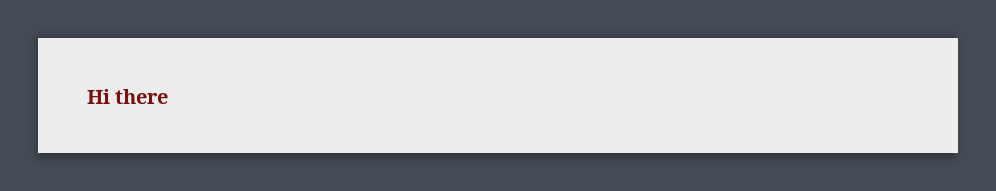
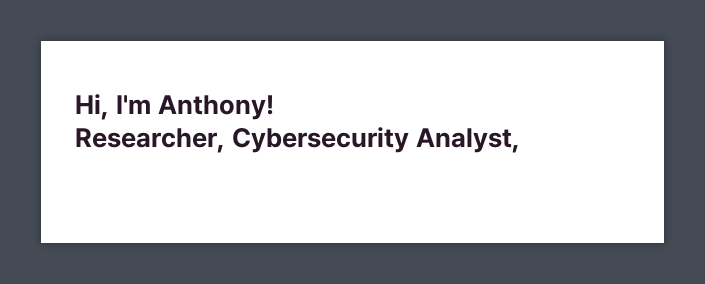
[87,89,169,104] Hi there -> [75,94,275,120] [75,127,521,153] Hi, I'm Anthony! // Researcher, Cybersecurity Analyst,

